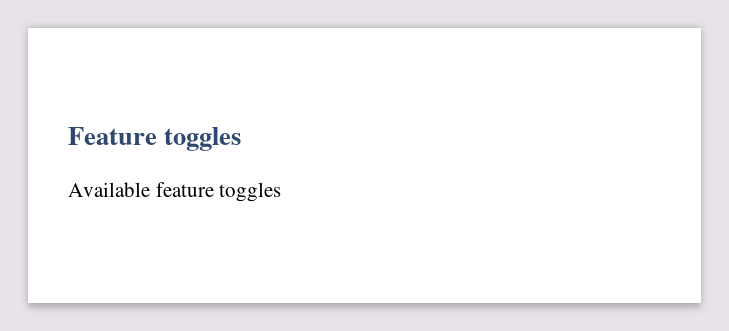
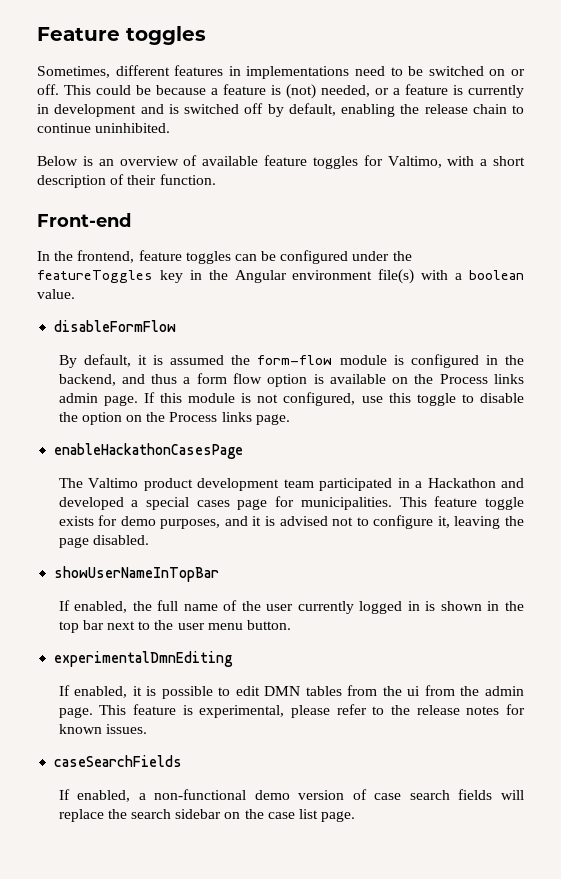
[68,182,282,202] Available feature toggles -> [37,65,526,79] [37,84,524,99] [37,103,524,117] [37,123,171,133] [37,155,525,169] [37,174,216,188] [37,213,131,227] [37,250,412,264] [37,269,525,284] [37,289,75,299] [54,320,177,332] [58,354,524,368] [58,373,524,387] [58,392,524,406] [58,412,290,425] [54,443,244,459] [58,478,524,491] [58,496,524,510] [58,515,524,529] [58,535,149,548] [54,566,220,582] [58,600,524,614] [58,620,291,633] [54,651,234,667] [58,685,524,699] [58,704,525,718] [58,724,147,734] [54,755,183,767] [58,789,524,802] [58,809,356,822] Sometimes, different features in implementations need to be switched on or off. This could be because a feature is (not) needed, or a feature is currently in development and is switched off by default, enabling the release chain to continue uninhibited. // Below is an overview of available feature toggles for Valtimo, with a short description of their function. // Front-end // In the frontend, feature toggles can be configured under the featureToggles key in the Angular environment file(s) with a boolean value. // disableFormFlow // By default, it is assumed the form-flow module is configured in the backend, and thus a form flow option is available on the Process links admin page. If this module is not configured, use this toggle to disable the option on the Process links page. // enableHackathonCasesPage // The Valtimo product development team participated in a Hackathon and developed a special cases page for municipalities. This feature toggle exists for demo purposes, and it is advised not to configure it, leaving the page disabled. // showUserNameInTopBar // If enabled, the full name of the user currently logged in is shown in the top bar next to the user menu button. // experimentalDmnEditing // If enabled, it is possible to edit DMN tables from the ui from the admin page. This feature is experimental, please refer to the release notes for known issues. // caseSearchFields // If enabled, a non-functional demo version of case search fields will replace the search sidebar on the case list page.

